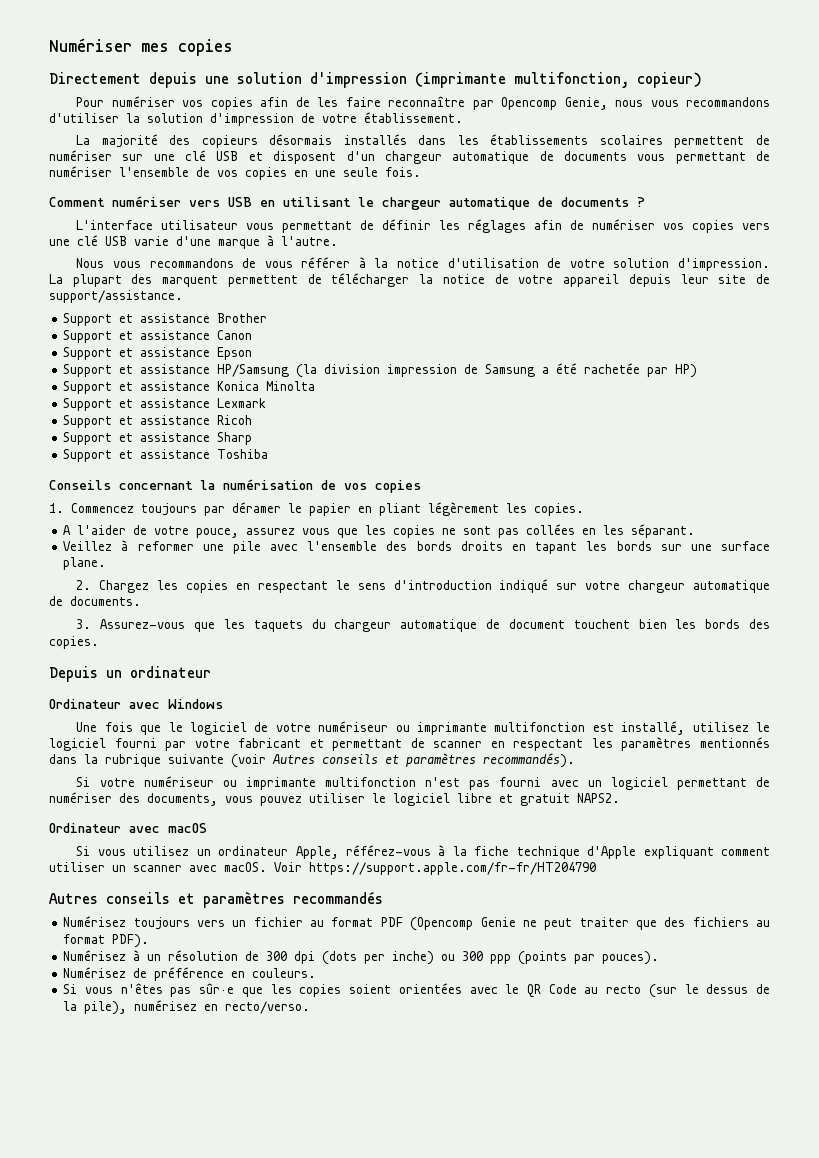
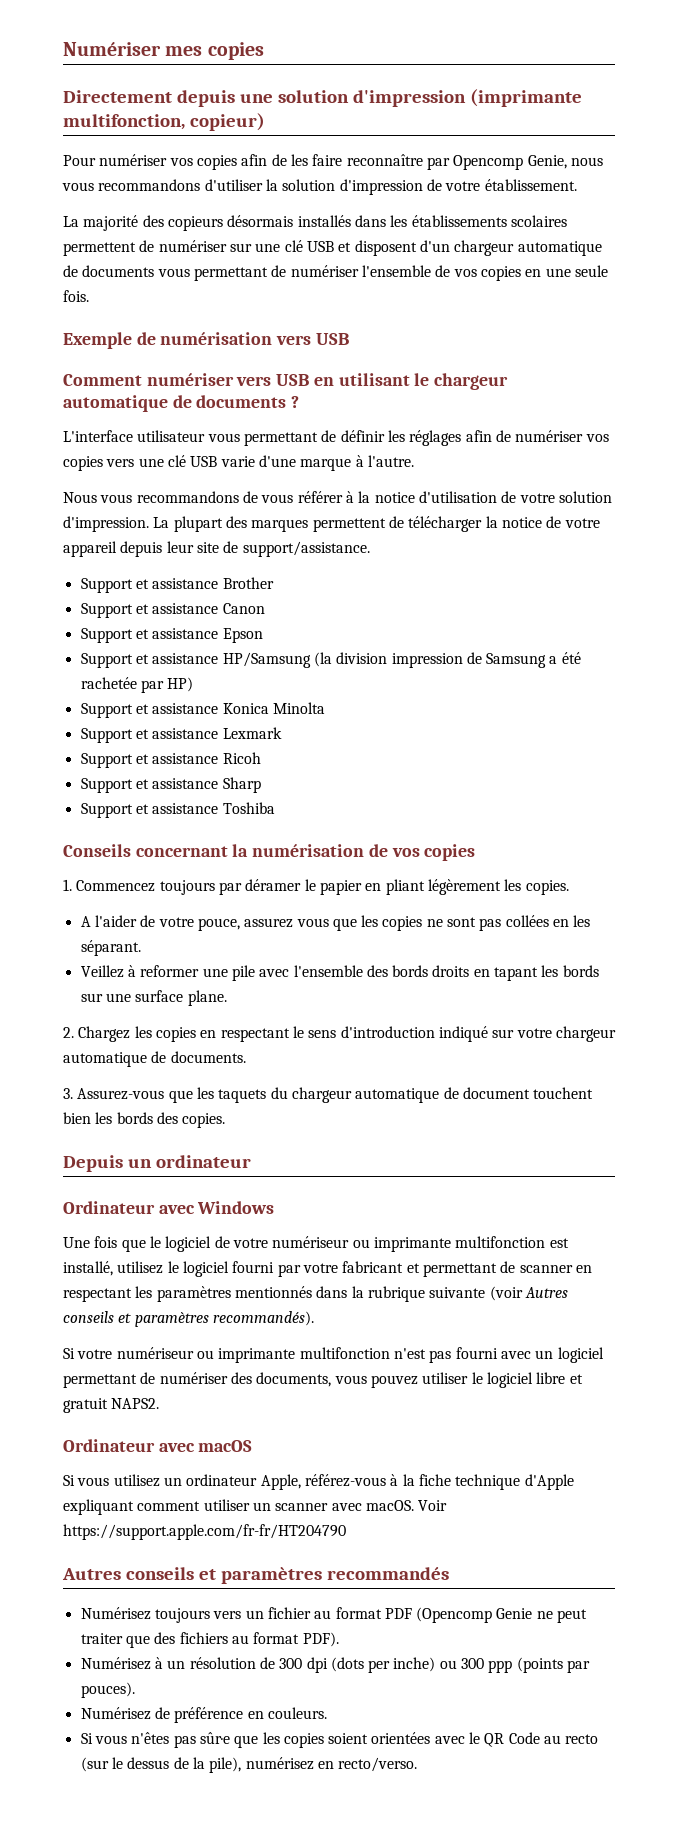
(421, 172) none -> [63,332,349,349] // Exemple de numérisation vers USB
[162,275,219,287] marquent -> [251,519,309,532] marques

